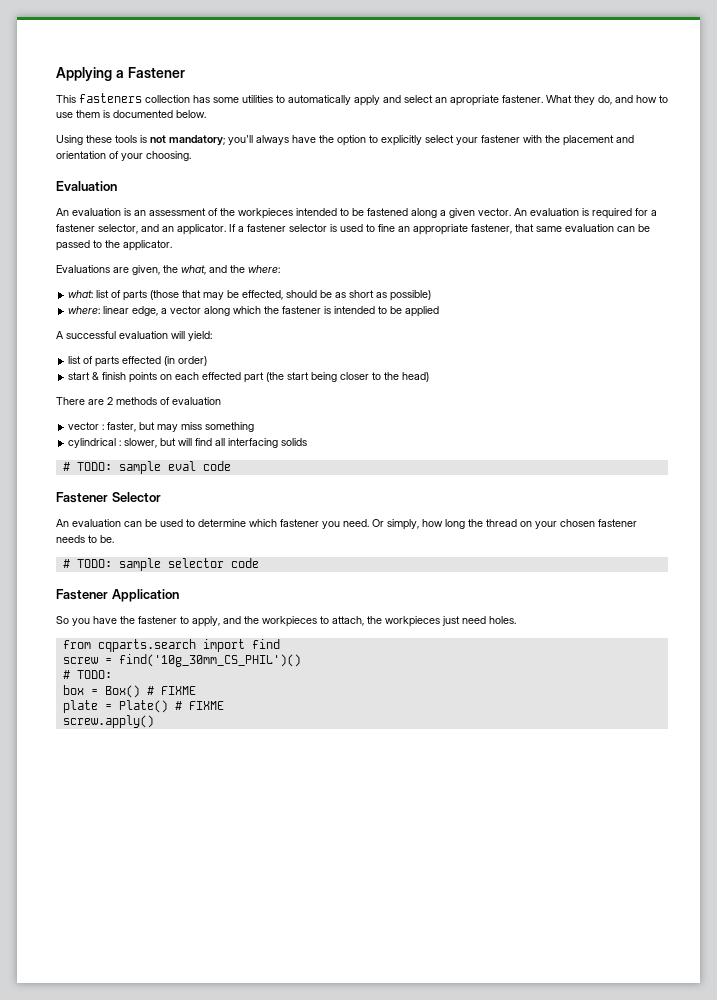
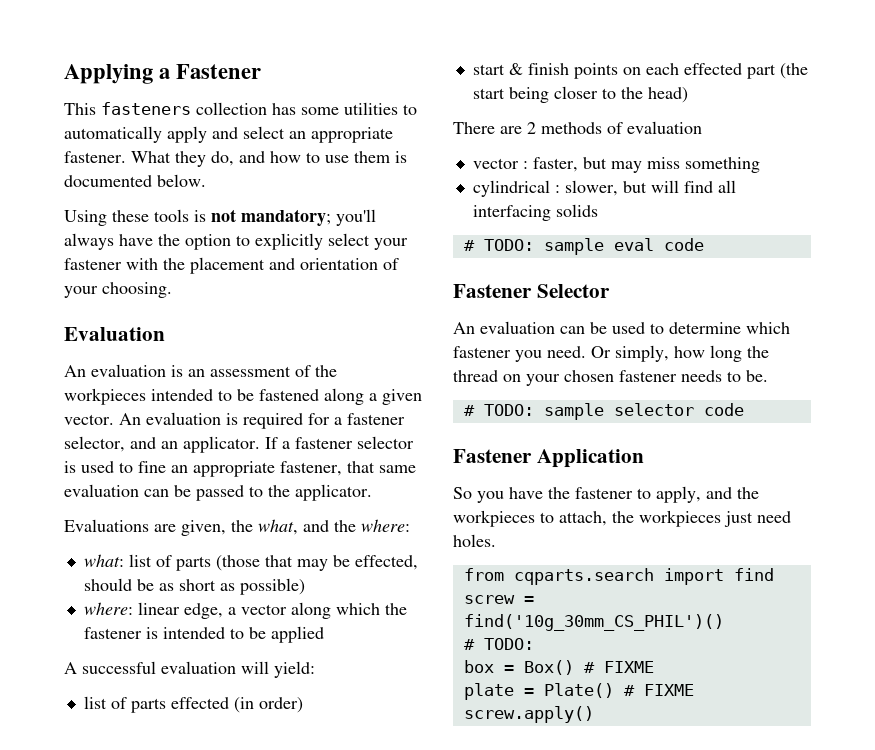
[450,95,499,106] apropriate -> [311,127,393,143] appropriate

